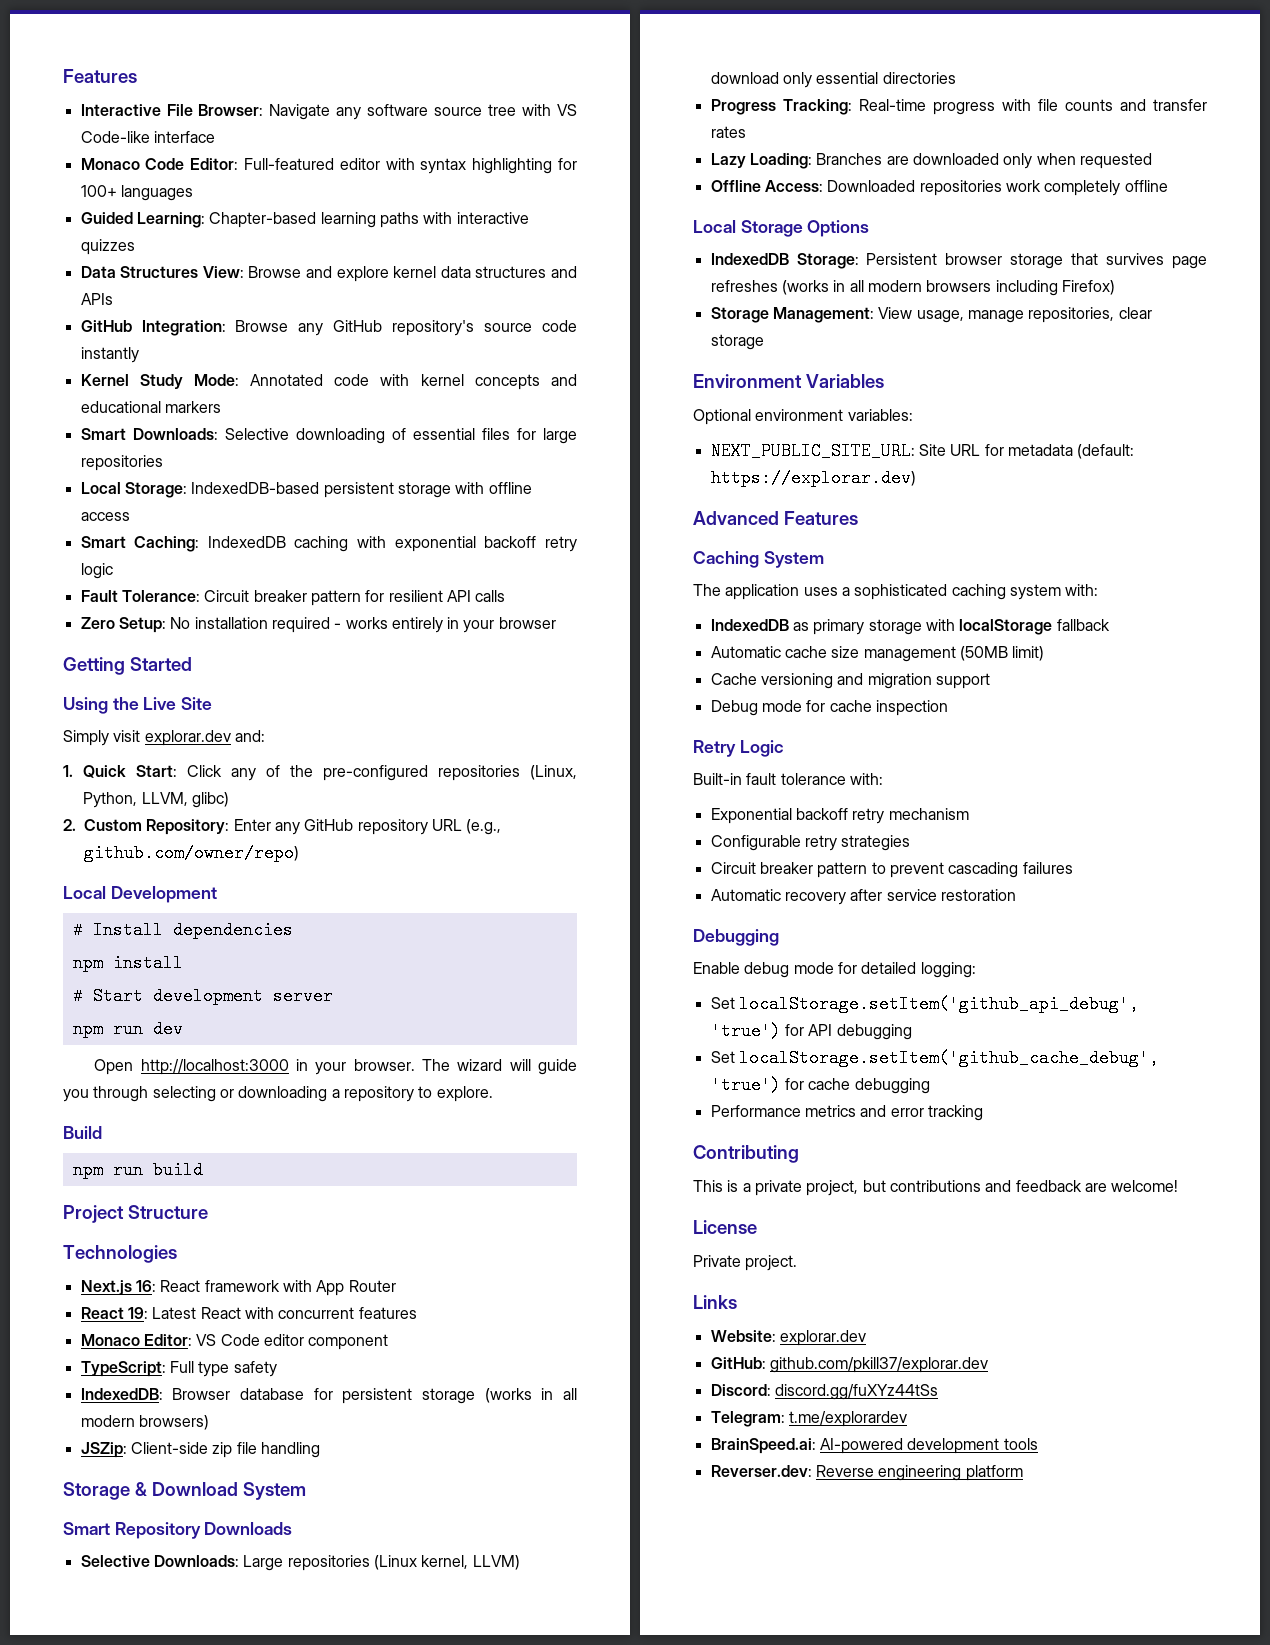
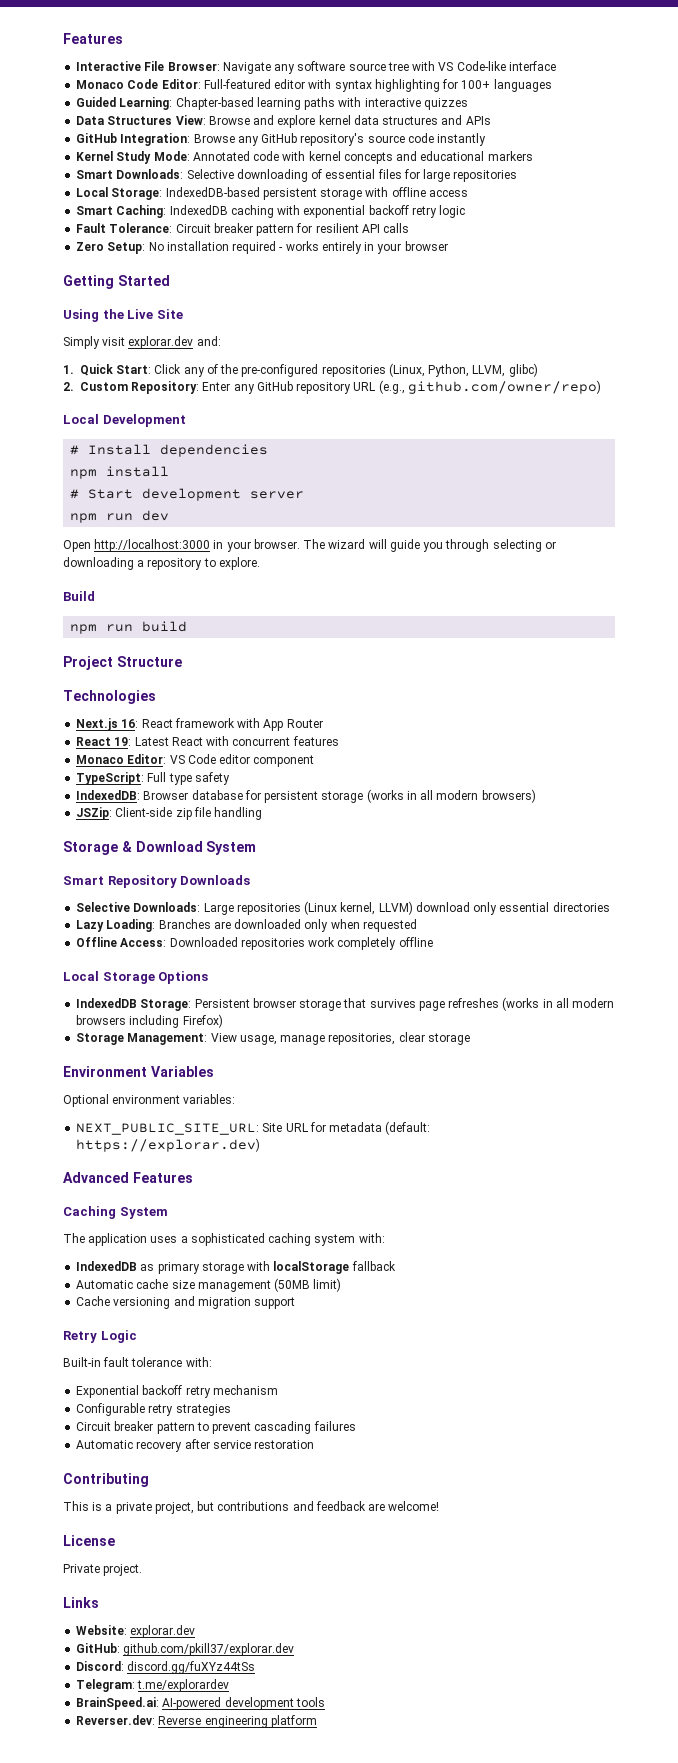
[710,99,1207,115] [710,126,746,138] // Progress Tracking: Real-time progress with file counts and transfer rates -> (610, 907) none
[710,700,948,716] // Debug mode for cache inspection -> (296, 1303) none
[693,929,779,946] [693,962,976,978] [710,995,1139,1013] [710,1022,912,1040] [710,1049,1159,1067] [710,1076,930,1094] [710,1105,983,1121] // Debugging // Enable debug mode for detailed logging: // Set localStorage.setItem('github_api_debug', 'true') for API debugging // Set localStorage.setItem('github_cache_debug', 'true') for cache debugging // Performance metrics and error tracking -> (315, 1444) none

